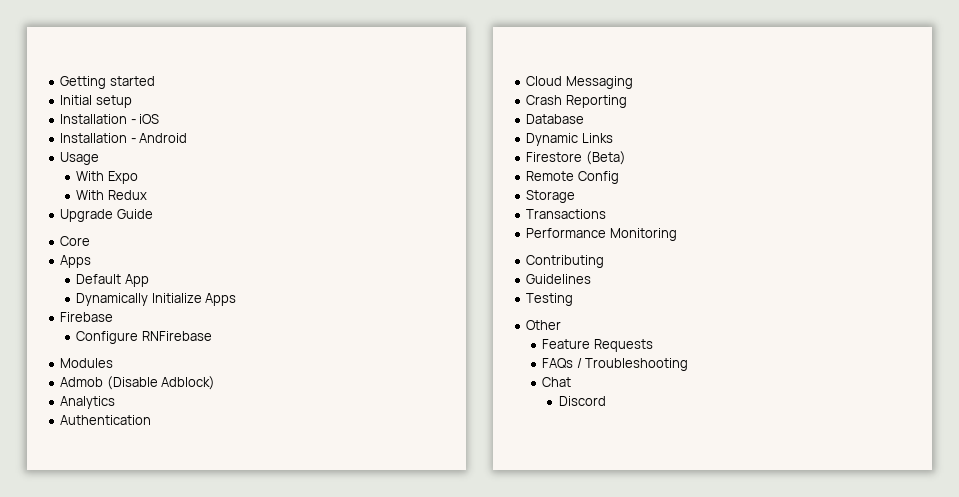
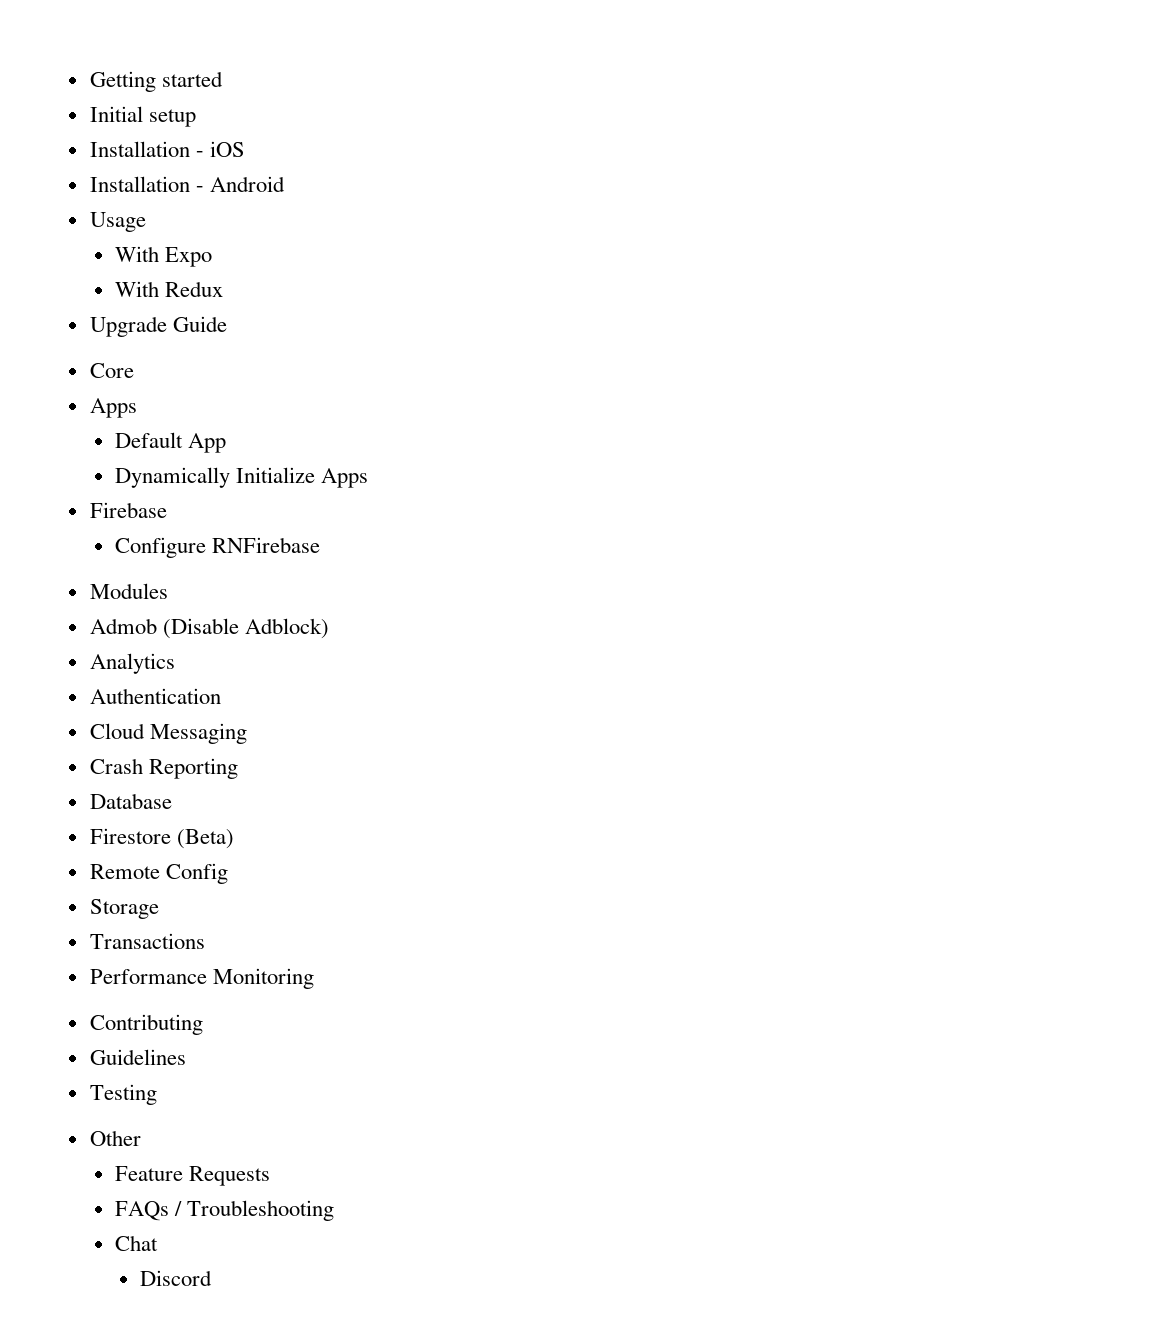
[526,133,613,146] // Dynamic Links -> (172, 801) none

